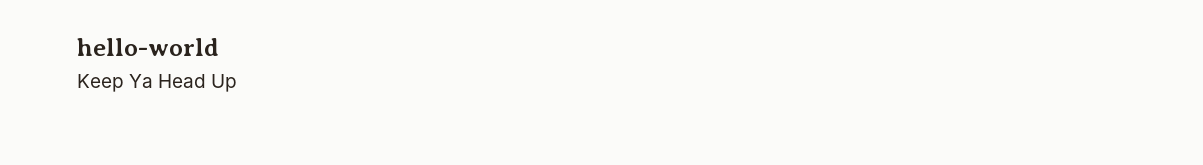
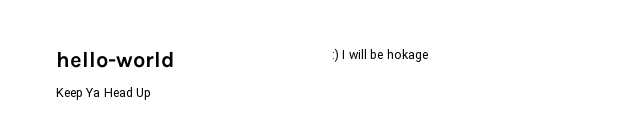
(238, 83) none -> [332,48,428,62] // :) I will be hokage

